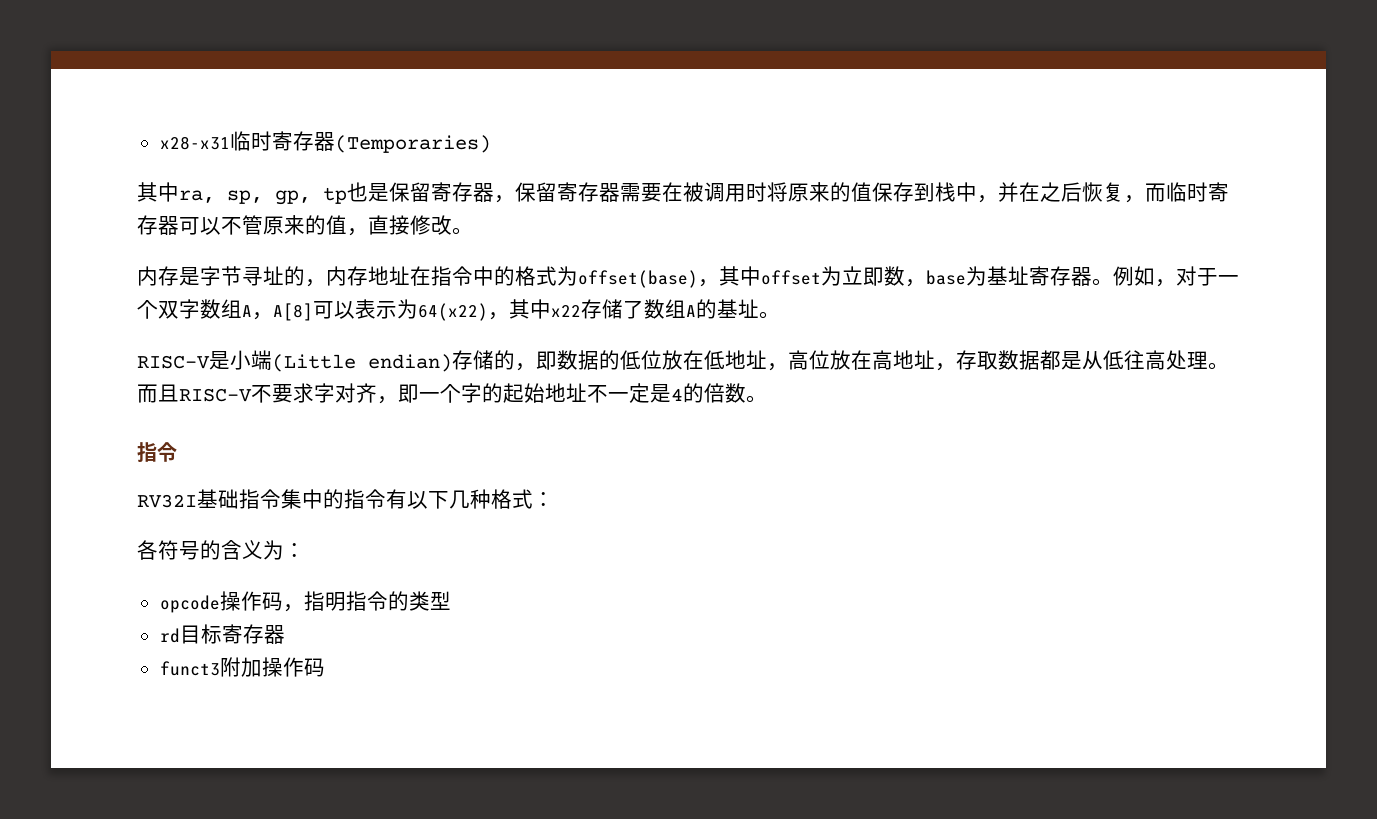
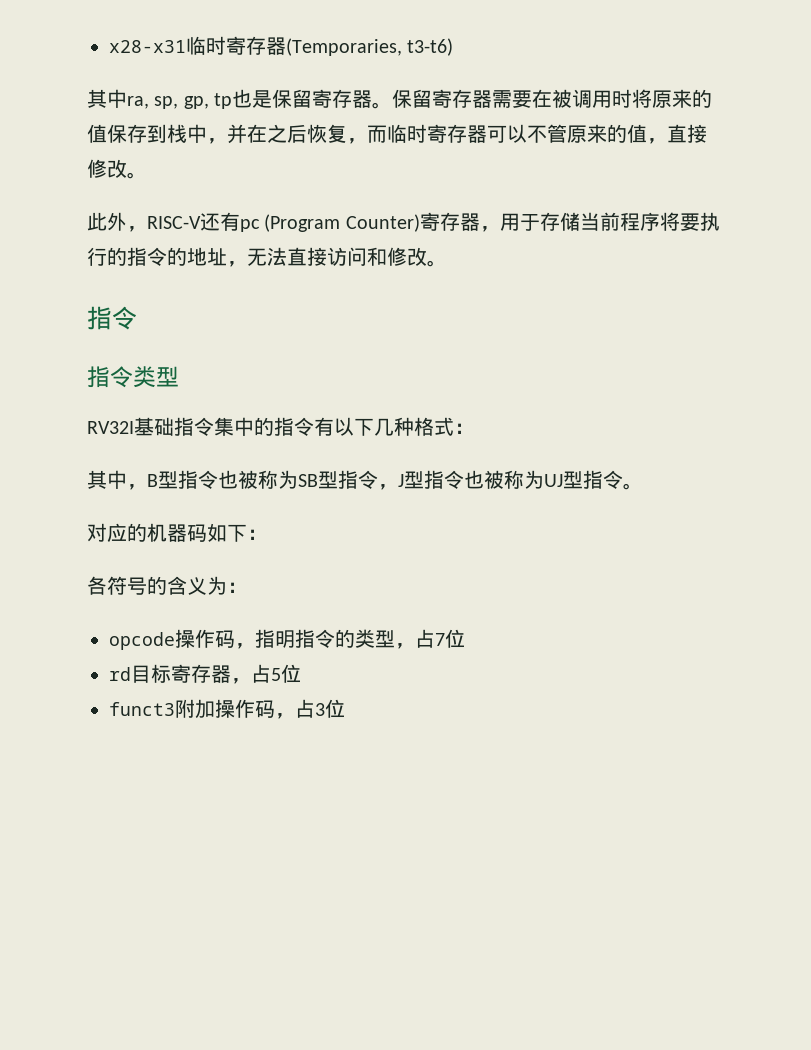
[334,135,491,153] (Temporaries) -> [286,38,454,56] (Temporaries, t3-t6)
[494,195,515,203] ， -> [372,102,393,109] 。
[137,266,1239,288] [137,299,780,321] [137,350,1229,372] [137,383,746,404] 内存是字节寻址的，内存地址在指令中的格式为offset(base)，其中offset为立即数，base为基址寄存器。例如，对于一个双字数组A，A[8]可以表示为64(x22)，其中x22存储了数组A的基址。 // RISC-V是小端(Little endian)存储的，即数据的低位放在低地址，高位放在高地址，存取数据都是从低往高处理。而且RISC-V不要求字对齐，即一个字的起始地址不一定是4的倍数 -> [87,212,720,232] [87,247,427,267] 此外，RISC-V还有pc (Program Counter)寄存器，用于存储当前程序将要执行的指令的地址，无法直接访问和修改
(177, 452) none -> [87,366,179,388] // 指令类型
(554, 499) none -> [87,470,643,490] [87,523,267,542] // 其中，B型指令也被称为SB型指令，J型指令也被称为UJ型指令。 // 对应的机器码如下：
(451, 600) none -> [395,629,465,649] ，占7位
(285, 634) none -> [231,664,301,684] ，占5位
(325, 667) none -> [275,699,345,719] ，占3位

